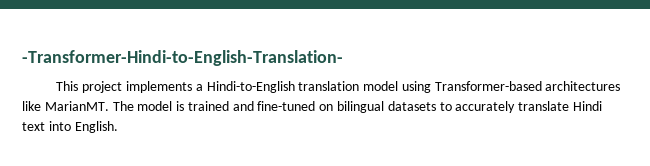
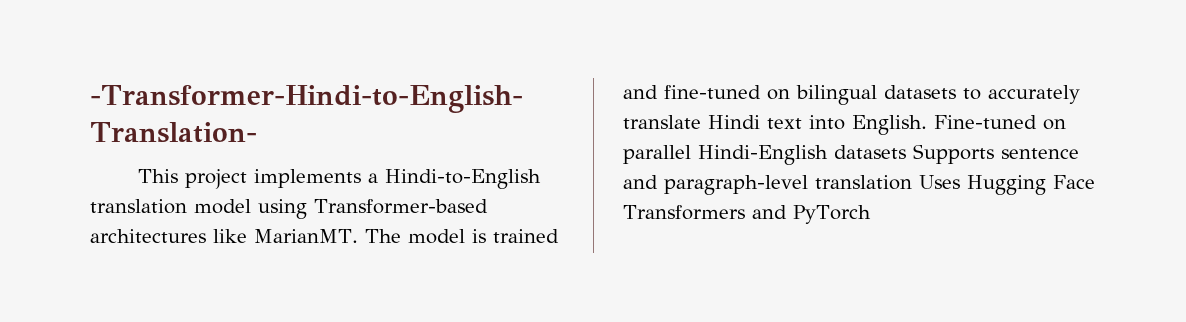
(118, 127) none -> [934,115,1066,130] [623,144,1079,165] [623,175,1095,195] [623,205,871,224] Fine-tuned on parallel Hindi-English datasets Supports sentence and paragraph-level translation Uses Hugging Face Transformers and PyTorch

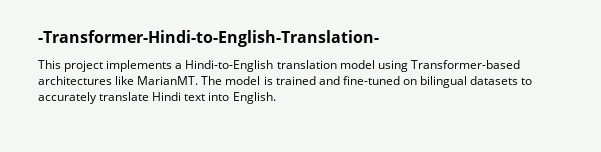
[934,115,1066,130] [623,144,1079,165] [623,175,1095,195] [623,205,871,224] Fine-tuned on parallel Hindi-English datasets Supports sentence and paragraph-level translation Uses Hugging Face Transformers and PyTorch -> (276, 98) none

